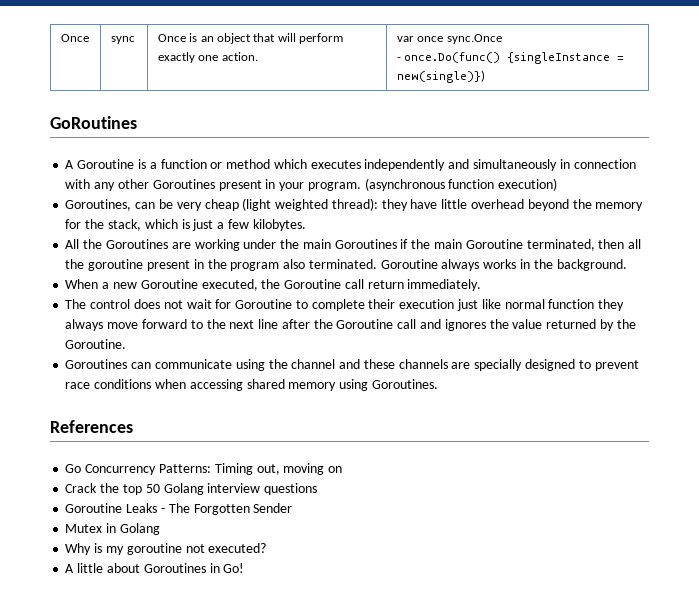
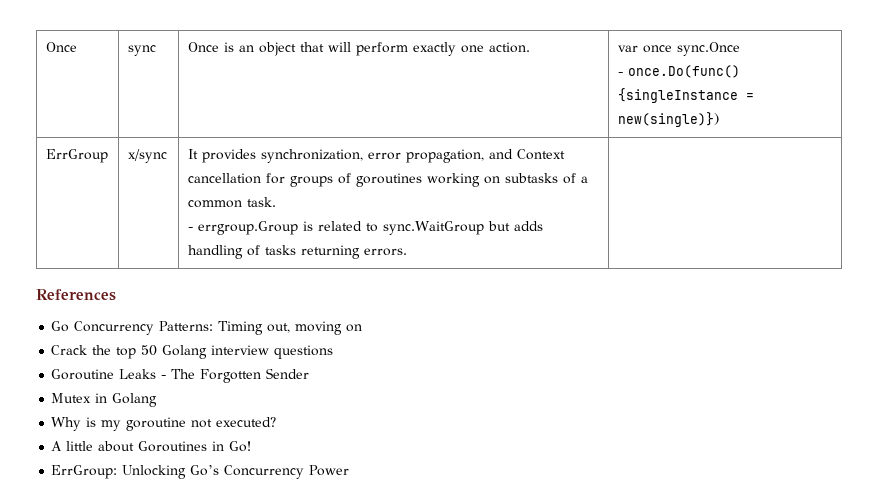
[50,116,137,129] [65,159,636,171] [65,178,558,191] [65,198,644,211] [65,219,306,231] [65,239,642,251] [65,259,627,271] [65,279,482,291] [65,299,625,311] [65,319,636,331] [65,339,127,349] [65,359,639,371] [65,379,438,391] // GoRoutines // A Goroutine is a function or method which executes independently and simultaneously in connection with any other Goroutines present in your program. (asynchronous function execution) // Goroutines, can be very cheap (light weighted thread): they have little overhead beyond the memory for the stack, which is just a few kilobytes. // All the Goroutines are working under the main Goroutines if the main Goroutine terminated, then all the goroutine present in the program also terminated. Goroutine always works in the background. // When a new Goroutine executed, the Goroutine call return immediately. // The control does not wait for Goroutine to complete their execution just like normal function they always move forward to the next line after the Goroutine call and ignores the value returned by the Goroutine. // Goroutines can communicate using the channel and these channels are specially designed to prevent race conditions when accessing shared memory using Goroutines. -> [45,149,108,163] [127,149,167,163] [187,149,565,163] [187,173,588,187] [187,197,276,208] [187,221,543,235] [187,245,407,259] // ErrGroup | x/sync | It provides synchronization, error propagation, and Context cancellation for groups of goroutines working on subtasks of a common task. // - errgroup.Group is related to sync.WaitGroup but adds handling of tasks returning errors. |
(245, 568) none -> [51,465,350,479] // ErrGroup: Unlocking Go’s Concurrency Power

